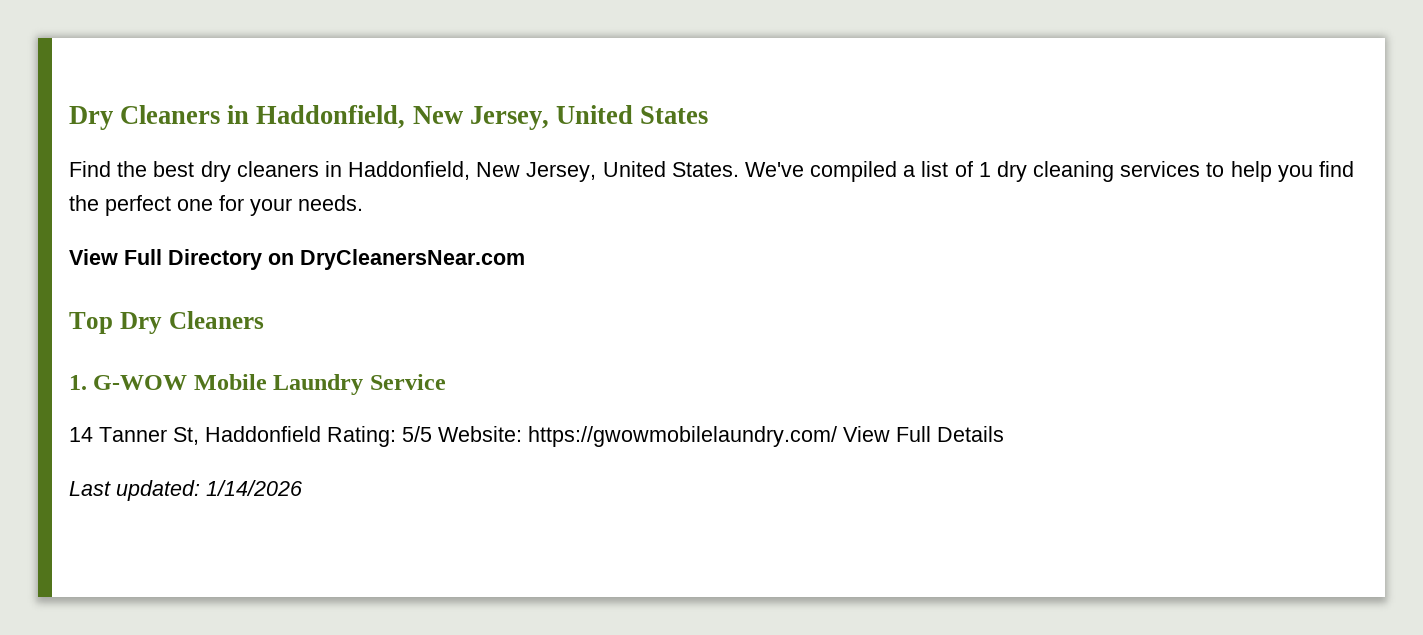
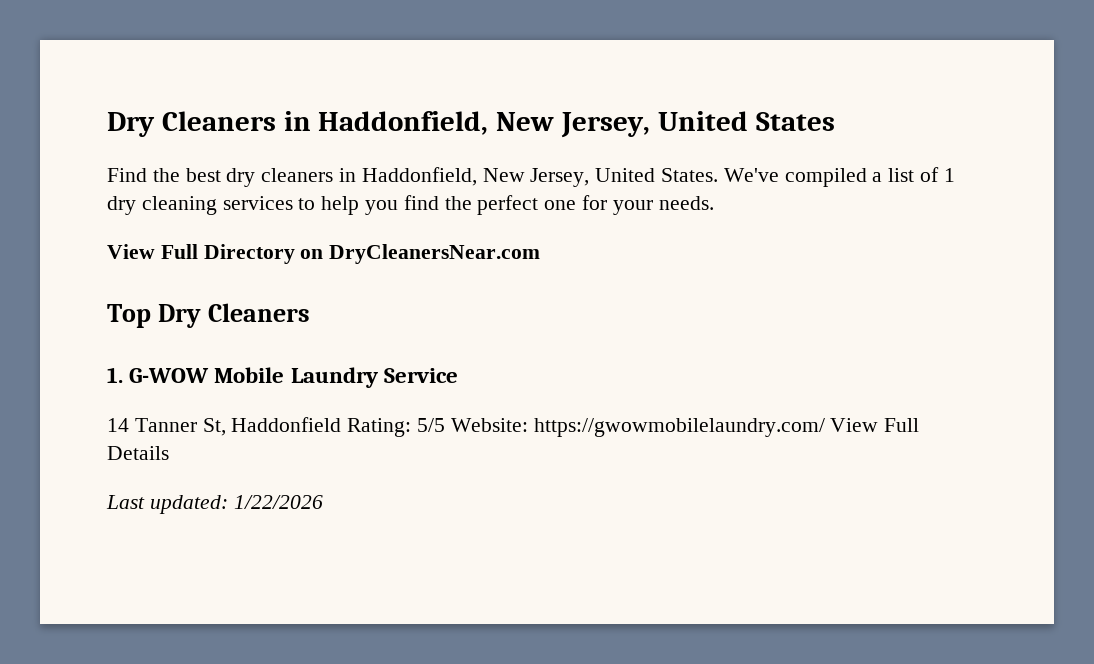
[206,480,302,496] 1/14/2026 -> [233,495,323,509] 1/22/2026

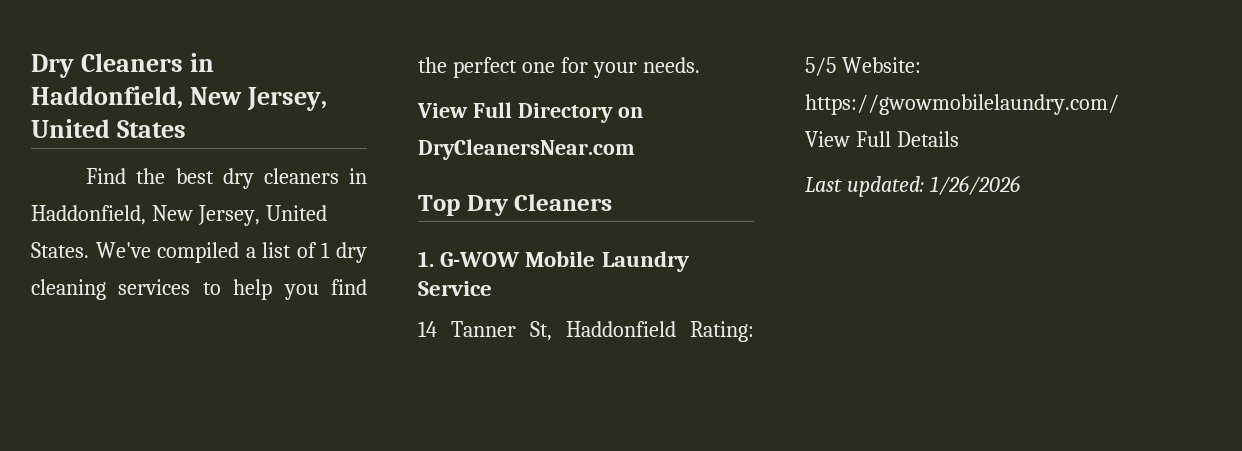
[233,495,323,509] 1/22/2026 -> [929,175,1020,195] 1/26/2026

